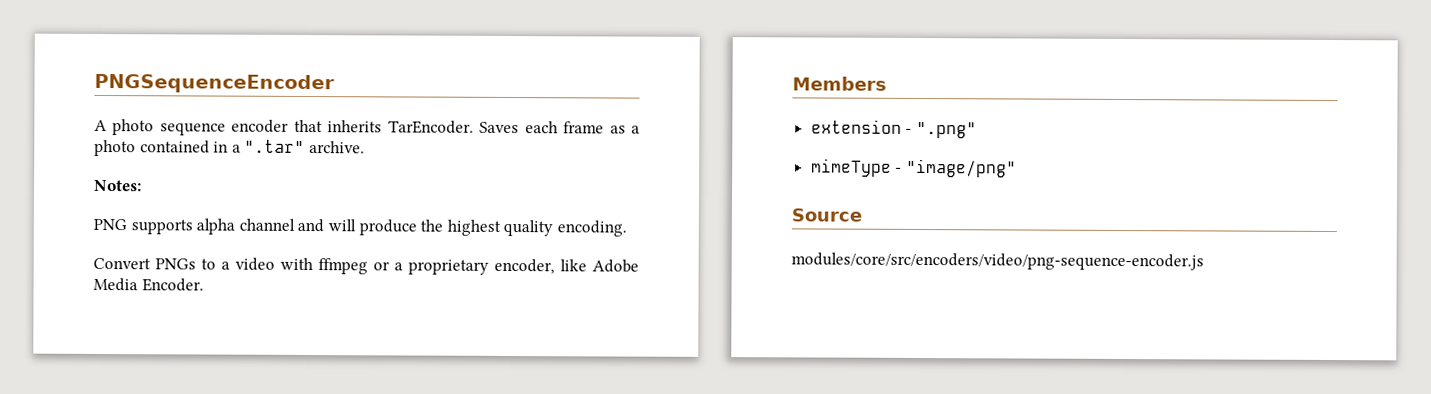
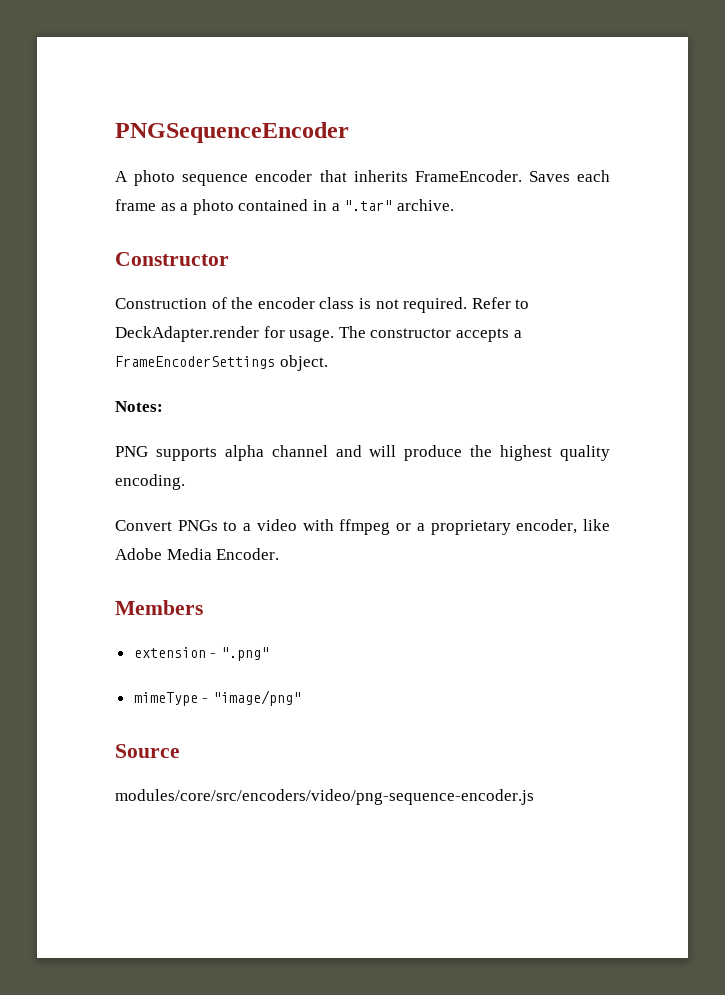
[387,120,474,134] TarEncoder. -> [414,170,522,182] FrameEncoder.
(365, 147) none -> [115,252,229,266] [115,297,530,313] [115,326,522,342] [115,355,328,371] // Constructor // Construction of the encoder class is not required. Refer to DeckAdapter.render for usage. The constructor accepts a FrameEncoderSettings object.

